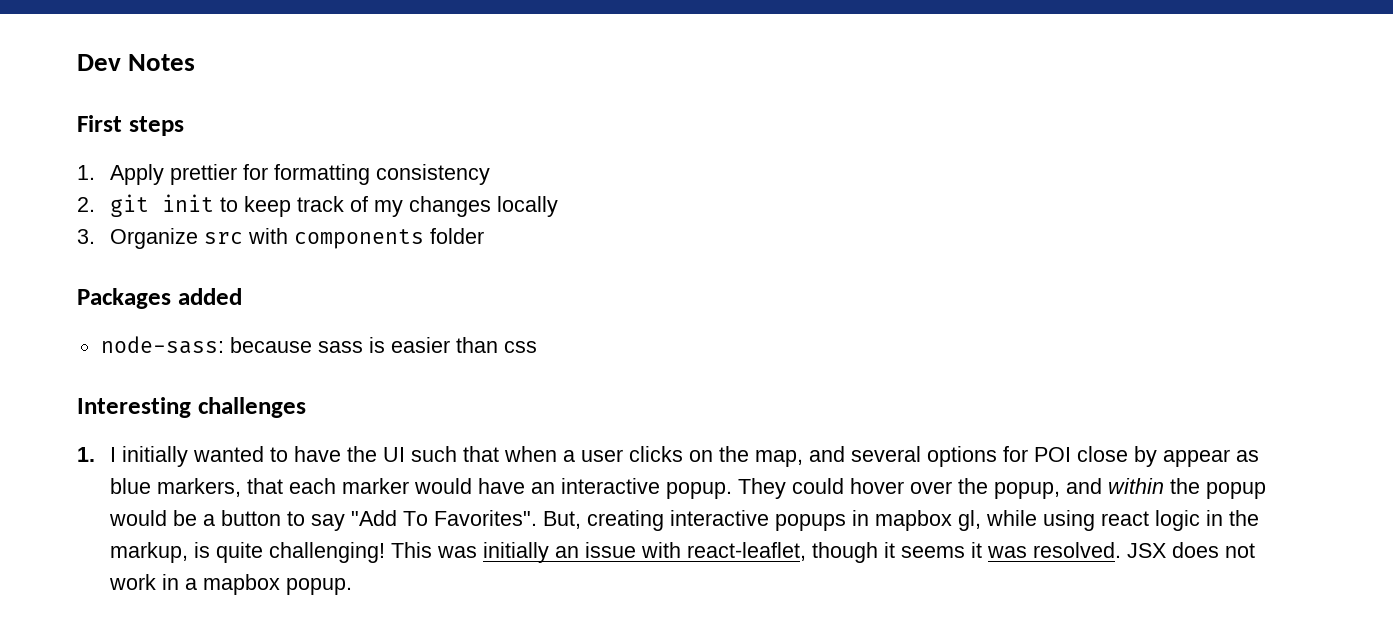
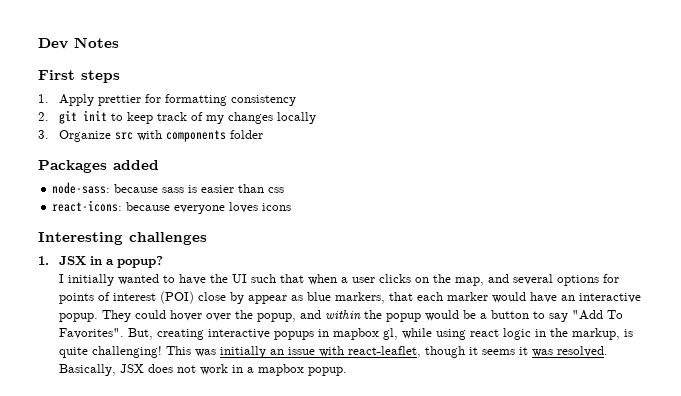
(537, 347) none -> [52,200,292,214] // react-icons: because everyone loves icons
(95, 454) none -> [59,256,164,268] JSX in a popup? //
[1034,447,1072,462] POI -> [59,291,195,304] points of interest (POI)
(1122, 550) none -> [59,364,117,376] Basically,

